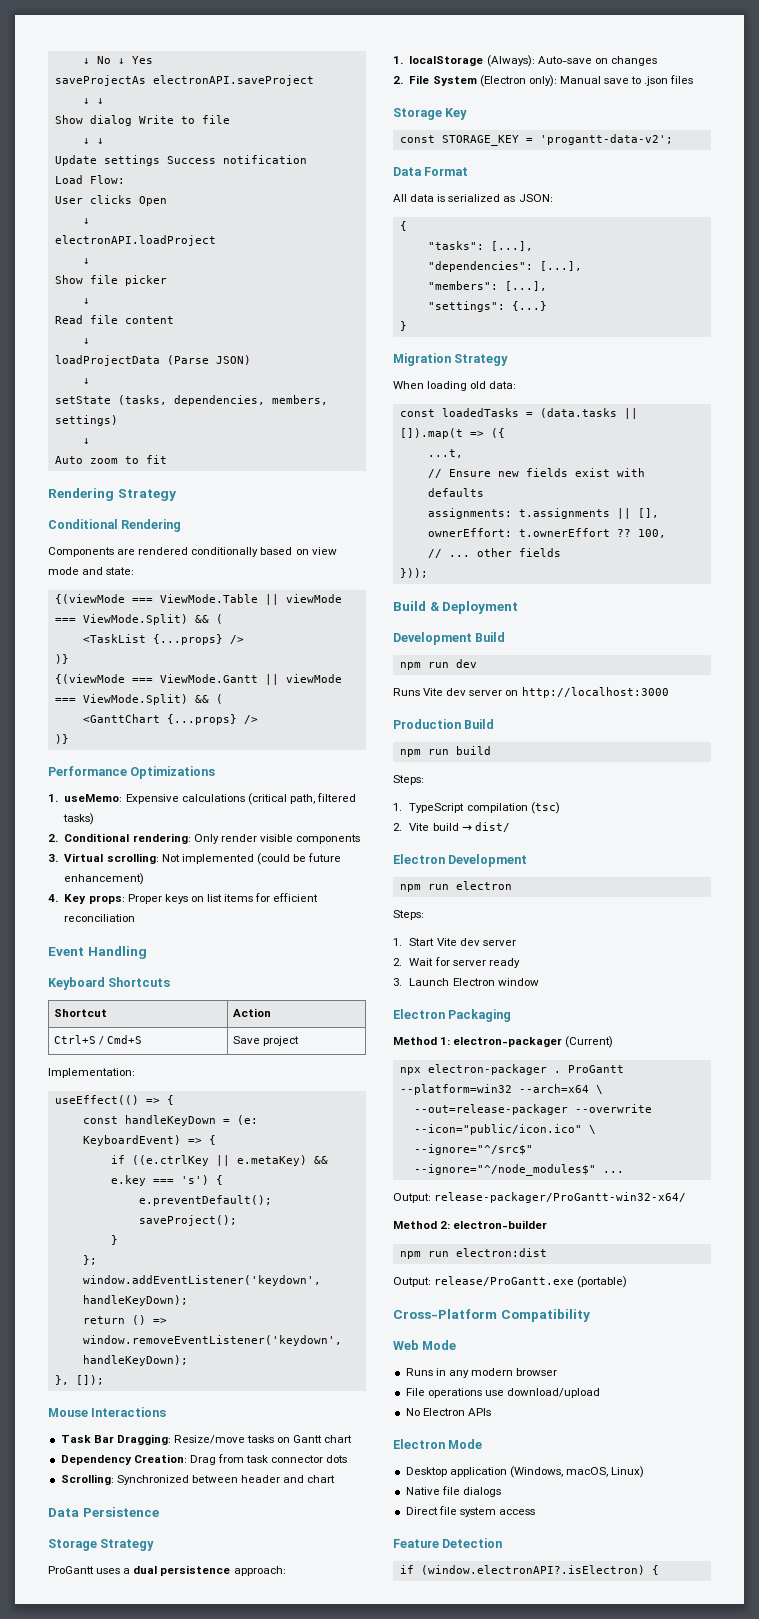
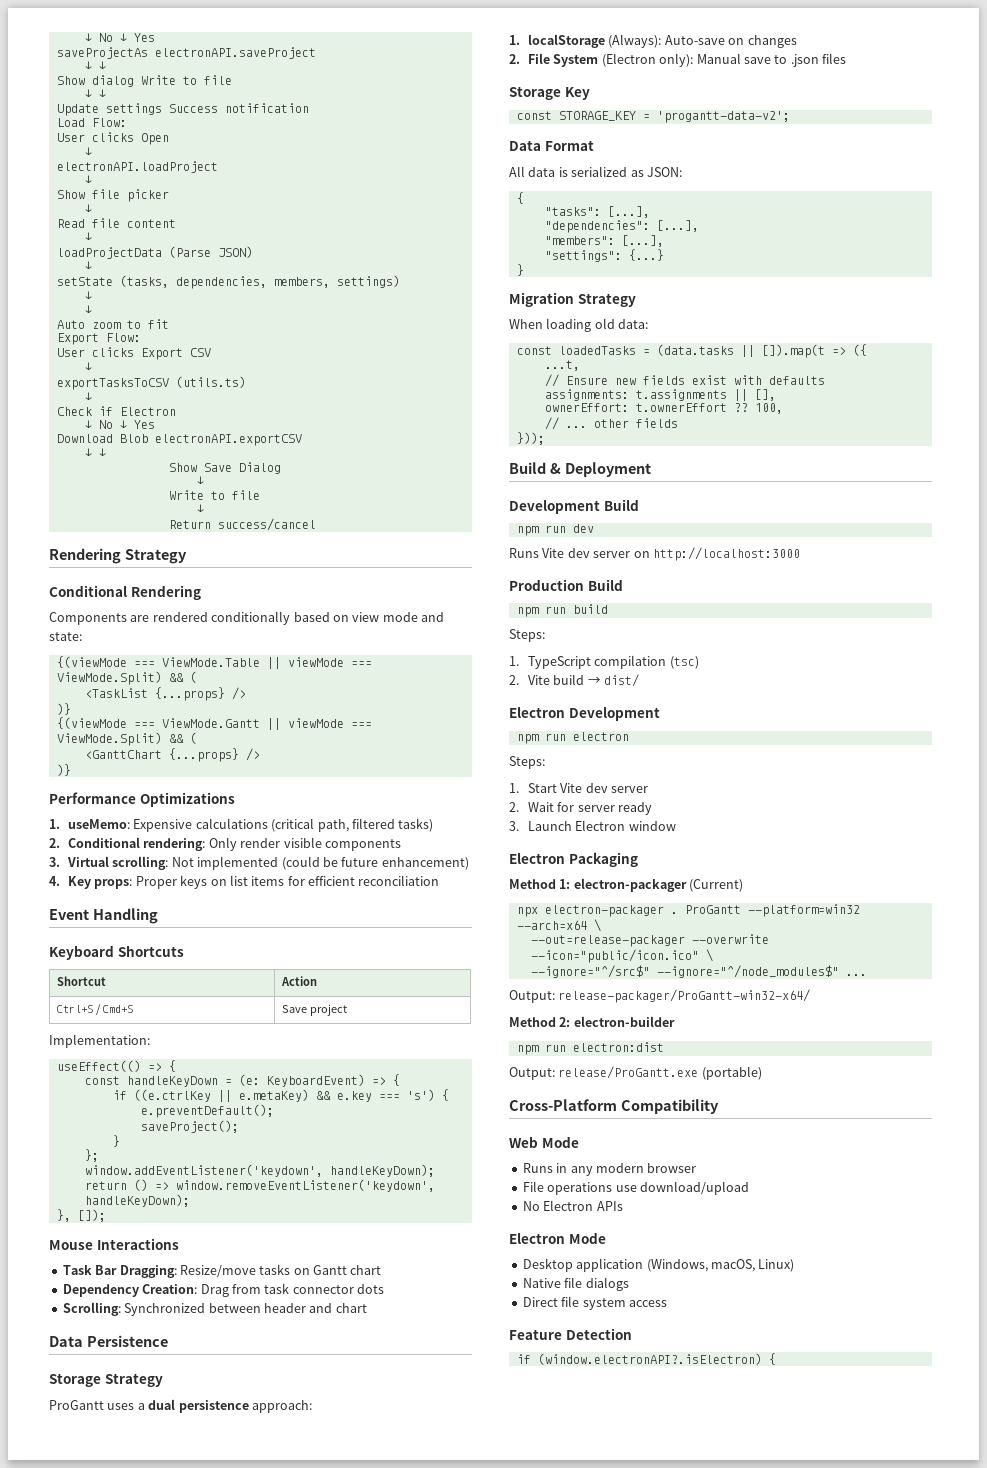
(90, 441) none -> [84,305,92,314] // ↓
(167, 459) none -> [56,333,141,345] [56,347,211,360] [84,362,92,371] [56,376,246,390] [84,392,92,401] [56,406,176,416] [84,420,155,429] [56,434,302,446] [84,448,106,457] [168,462,281,474] [196,476,204,485] [168,490,260,500] [196,504,204,513] [168,518,316,531] // Export Flow: // User clicks Export CSV // ↓ // exportTasksToCSV (utils.ts) // ↓ // Check if Electron // ↓ No ↓ Yes // Download Blob electronAPI.exportCSV // ↓ ↓ // Show Save Dialog // ↓ // Write to file // ↓ // Return success/cancel

